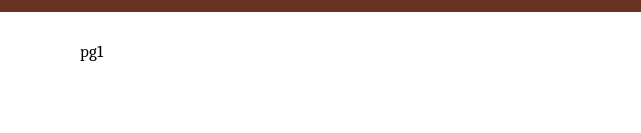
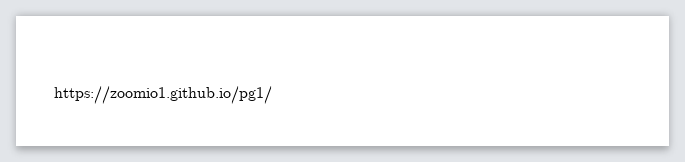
[80,45,104,61] pg1 -> [54,86,272,104] https://zoomio1.github.io/pg1/

